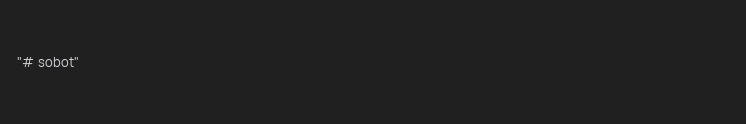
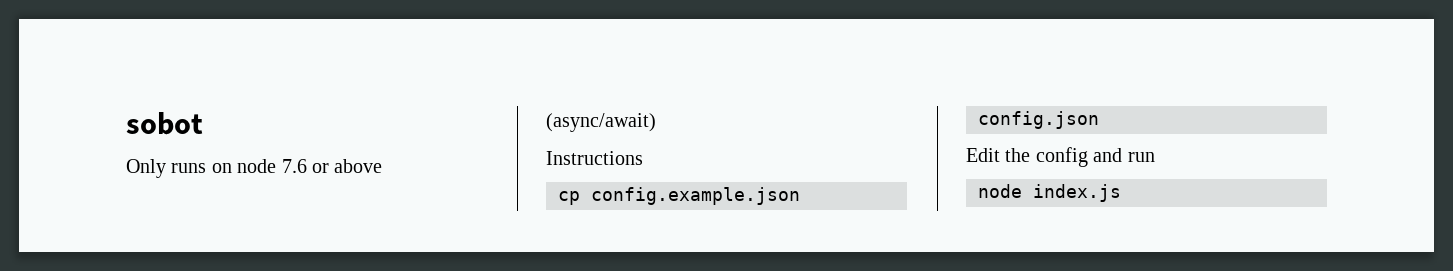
[17,57,79,67] "# sobot" -> [126,112,203,135] [126,159,383,178] [546,113,656,132] [546,151,643,165] [558,187,800,205] [978,111,1099,129] [966,147,1155,167] [978,184,1121,202] sobot // Only runs on node 7.6 or above (async/await) // Instructions // cp config.example.json config.json // Edit the config and run // node index.js

